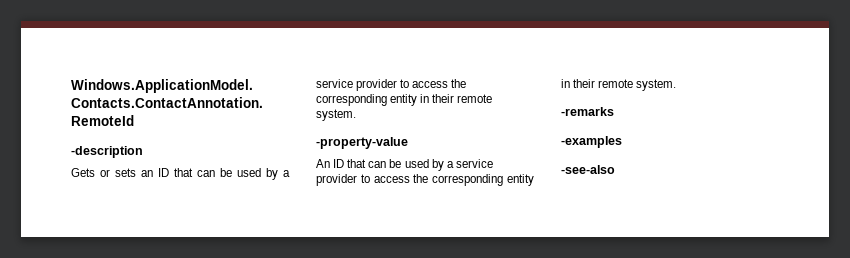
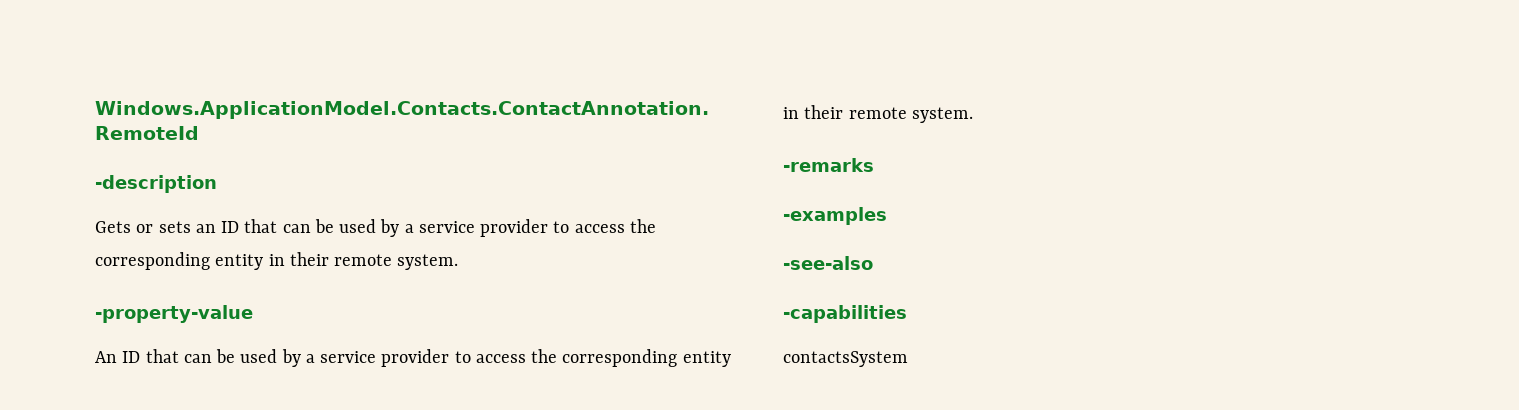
(615, 169) none -> [783,305,907,323] [783,351,908,367] // -capabilities // contactsSystem

